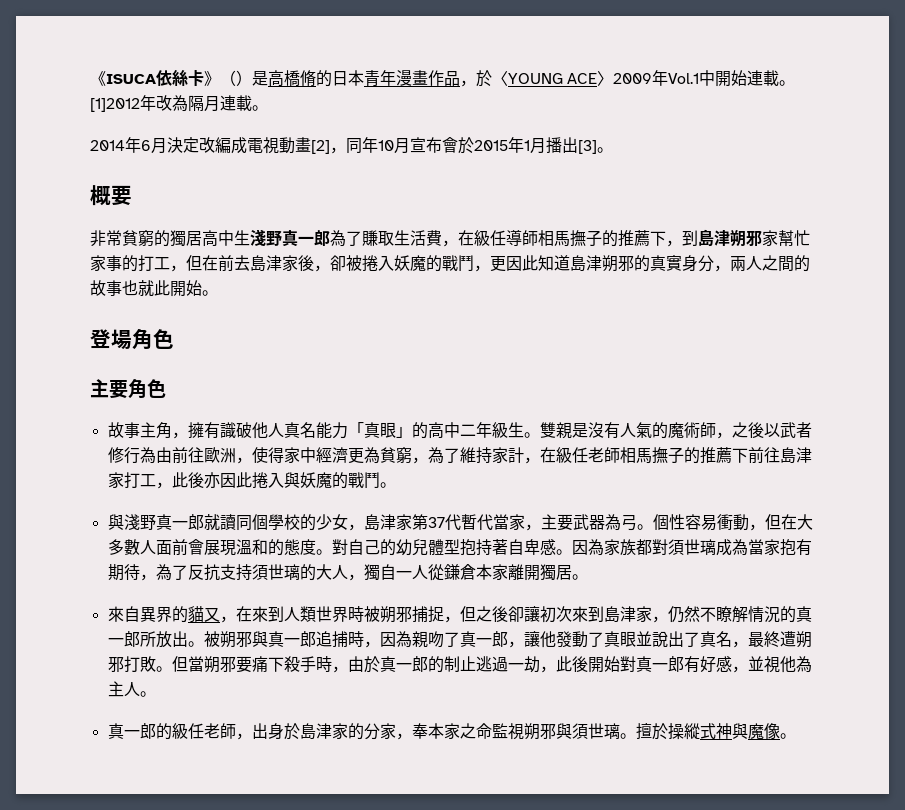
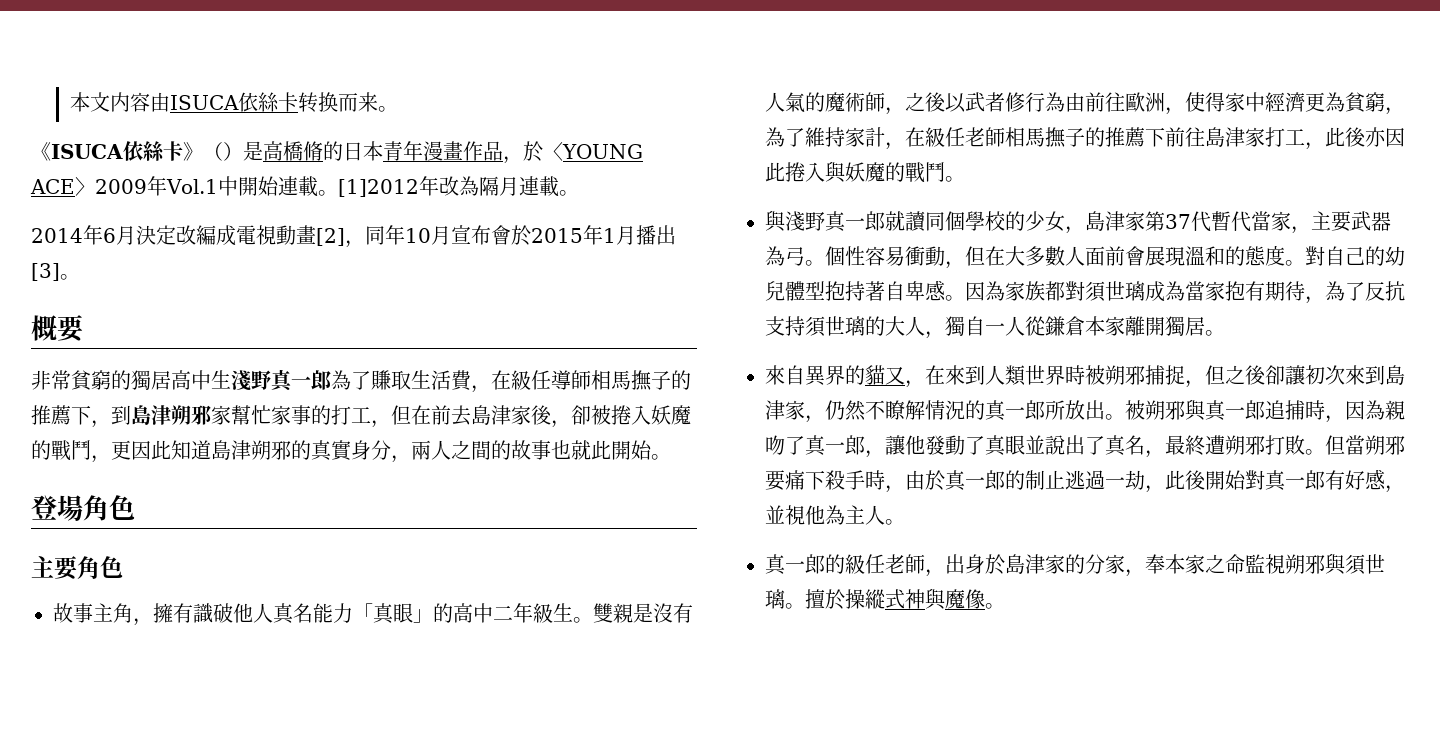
(90, 78) none -> [69,92,398,113] 本文内容由ISUCA依絲卡转换而来。 //

